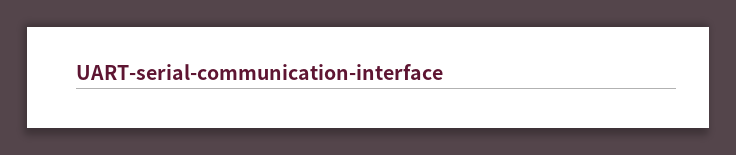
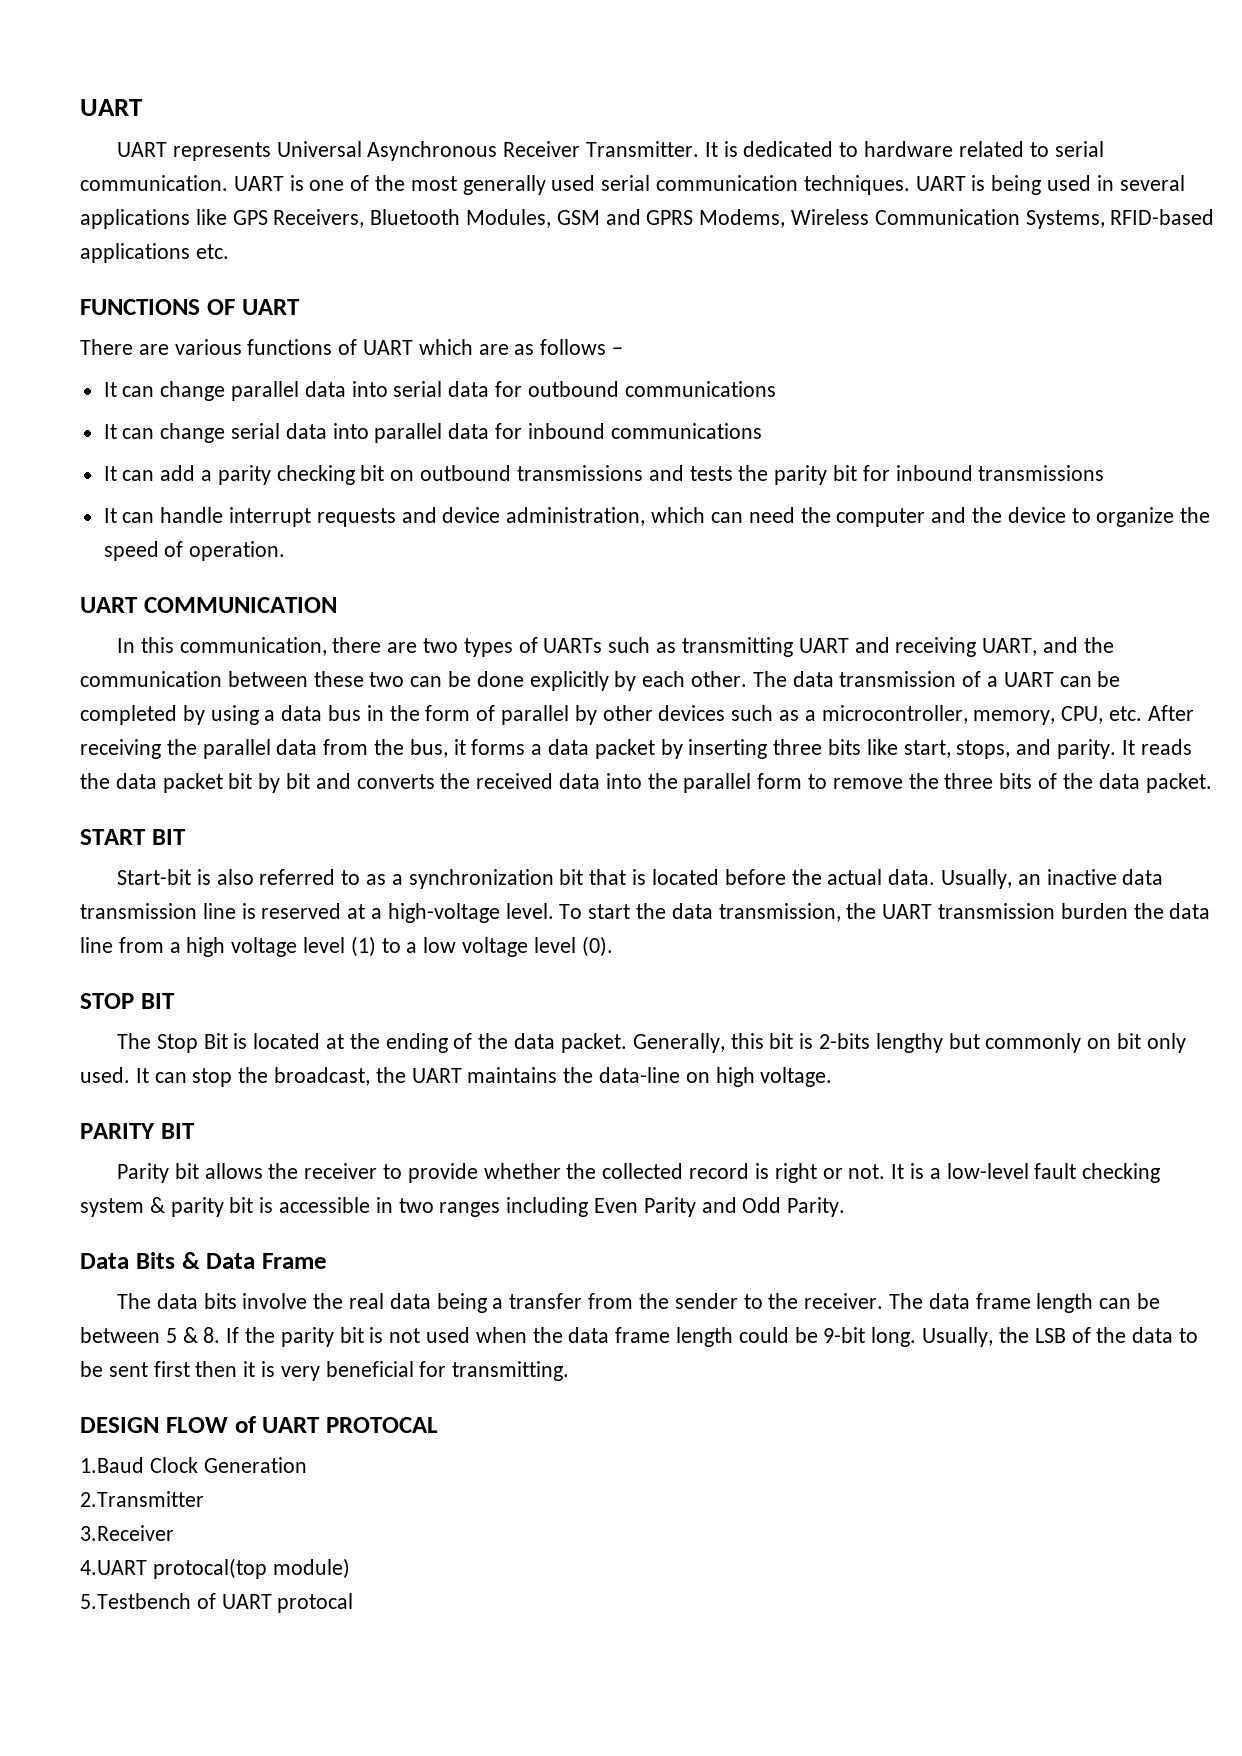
[76,64,443,80] UART-serial-communication-interface -> [80,99,143,116] [117,141,1104,161] [80,175,1185,195] [80,209,1215,229] [80,243,229,263] [80,299,300,315] [80,339,624,355] [103,381,776,401] [103,423,762,443] [103,465,1105,485] [103,507,1211,527] [103,541,286,561] [80,597,337,613] [117,637,1114,657] [80,671,1121,691] [80,705,1194,725] [80,739,1192,759] [80,773,1212,793] [80,829,186,845] [117,869,1164,889] [80,903,1211,923] [80,936,613,957] [80,993,175,1009] [117,1033,1186,1053] [80,1067,833,1087] [80,1123,195,1139] [117,1163,1161,1183] [80,1197,846,1217] [80,1252,327,1269] [117,1293,1160,1313] [80,1327,1198,1347] [80,1361,570,1381] [80,1416,438,1433] [80,1457,307,1473] [80,1491,204,1507] [80,1525,174,1541] [80,1558,350,1579] [80,1593,354,1613] UART // UART represents Universal Asynchronous Receiver Transmitter. It is dedicated to hardware related to serial communication. UART is one of the most generally used serial communication techniques. UART is being used in several applications like GPS Receivers, Bluetooth Modules, GSM and GPRS Modems, Wireless Communication Systems, RFID-based applications etc. // FUNCTIONS OF UART // There are various functions of UART which are as follows − // It can change parallel data into serial data for outbound communications // It can change serial data into parallel data for inbound communications // It can add a parity checking bit on outbound transmissions and tests the parity bit for inbound transmissions // It can handle interrupt requests and device administration, which can need the computer and the device to organize the speed of operation. // UART COMMUNICATION // In this communication, there are two types of UARTs such as transmitting UART and receiving UART, and the communication between these two can be done explicitly by each other. The data transmission of a UART can be completed by using a data bus in the form of parallel by other devices such as a microcontroller, memory, CPU, etc. After receiving the parallel data from the bus, it forms a data packet by inserting three bits like start, stops, and parity. It reads the data packet bit by bit and converts the received data into the parallel form to remove the three bits of the data packet. // START BIT // Start-bit is also referred to as a synchronization bit that is located before the actual data. Usually, an inactive data transmission line is reserved at a high-voltage level. To start the data transmission, the UART transmission burden the data line from a high voltage level (1) to a low voltage level (0). // STOP BIT // The Stop Bit is located at the ending of the data packet. Generally, this bit is 2-bits lengthy but commonly on bit only used. It can stop the broadcast, the UART maintains the data-line on high voltage. // PARITY BIT // Parity bit allows the receiver to provide whether the collected record is right or not. It is a low-level fault checking system & parity bit is accessible in two ranges including Even Parity and Odd Parity. // Data Bits & Data Frame // The data bits involve the real data being a transfer from the sender to the receiver. The data frame length can be between 5 & 8. If the parity bit is not used when the data frame length could be 9-bit long. Usually, the LSB of the data to be sent first then it is very beneficial for transmitting. // DESIGN FLOW of UART PROTOCAL // 1.Baud Clock Generation // 2.Transmitter // 3.Receiver // 4.UART protocal(top module) // 5.Testbench of UART protocal

